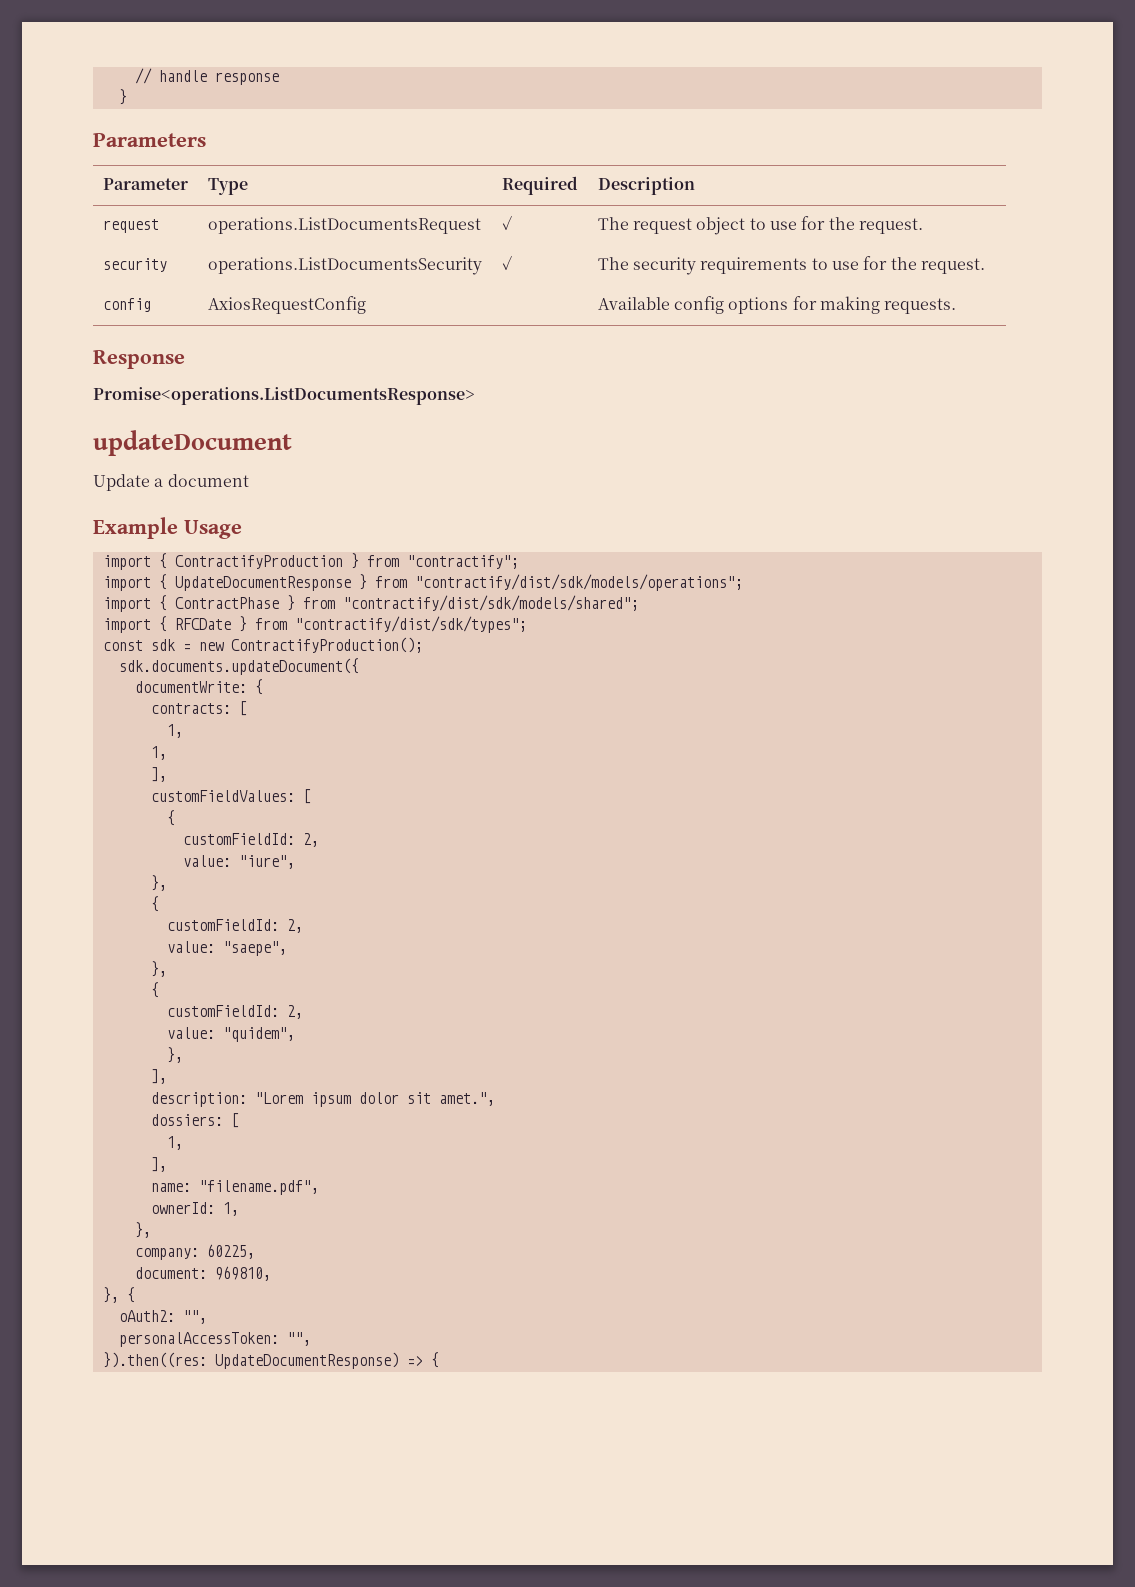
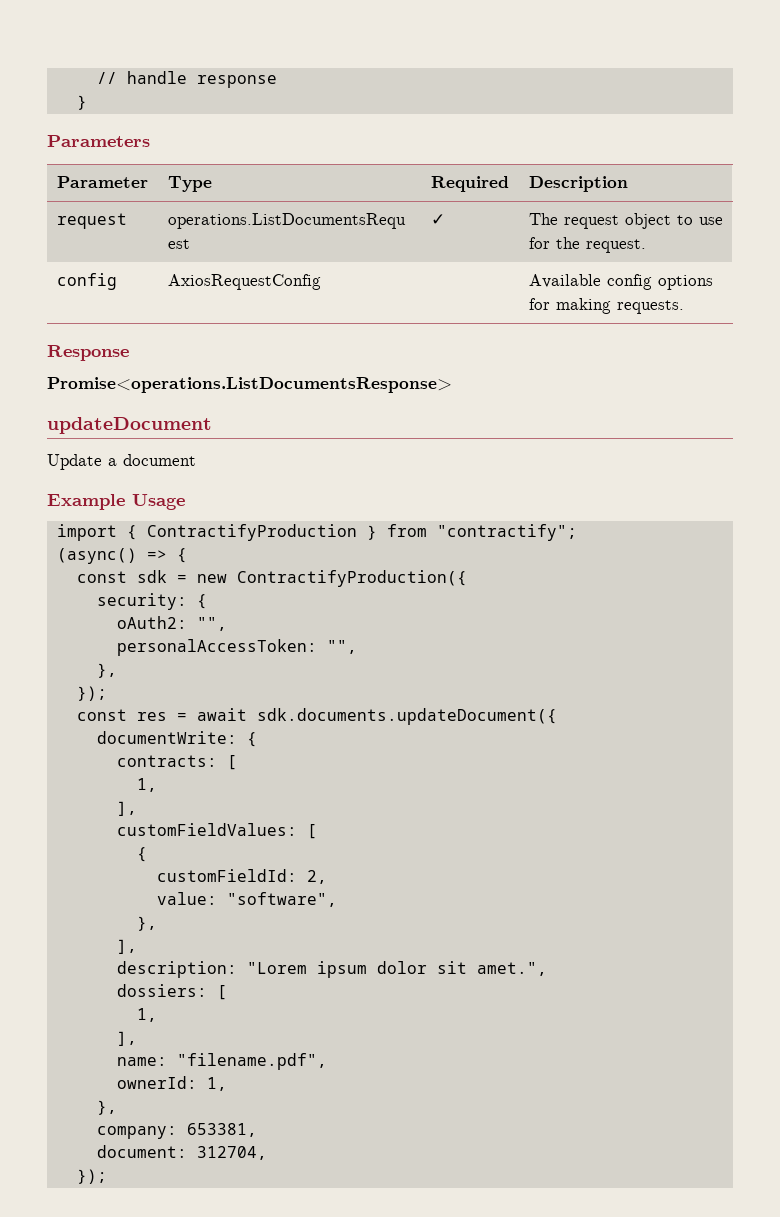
[102,258,167,272] [207,257,482,275] [501,255,512,270] [597,256,985,275] // security | operations.ListDocumentsSecurity | ✓ | The security requirements to use for the request. -> (646, 246) none
[102,574,743,591] [102,595,639,612] [102,616,527,633] [102,637,423,653] import { UpdateDocumentResponse } from "contractify/dist/sdk/models/operations"; // import { ContractPhase } from "contractify/dist/sdk/models/shared"; // import { RFCDate } from "contractify/dist/sdk/types"; // const sdk = new ContractifyProduction(); // -> [56,548,187,564] [76,570,467,587] [96,593,207,610] [116,616,227,631] [116,639,357,656] [96,663,117,678] [76,686,107,701] [76,708,247,721] (async() => { // const sdk = new ContractifyProduction({ // security: { // oAuth2: "", // personalAccessToken: "", // }, // }); // const res = await
[150,746,167,760] // 1, -> (157, 785) none
[238,855,295,869] [150,875,167,891] [150,896,159,912] [166,919,303,933] [166,941,287,956] [150,961,167,977] [150,982,159,998] [166,1005,303,1019] [166,1027,295,1042] "iure", // }, // { // customFieldId: 2, // value: "saepe", // }, // { // customFieldId: 2, // value: "quidem", -> [226,892,337,907] "software",
[206,1244,255,1259] 60225, -> [186,1123,257,1137] 653381,
[214,1266,271,1281] [102,1287,135,1303] [118,1310,207,1324] [118,1332,311,1347] [102,1352,439,1369] 969810, // }, { // oAuth2: "", // personalAccessToken: "", // }).then((res: UpdateDocumentResponse) => { -> [196,1146,267,1160] [76,1169,107,1184] 312704, // });

